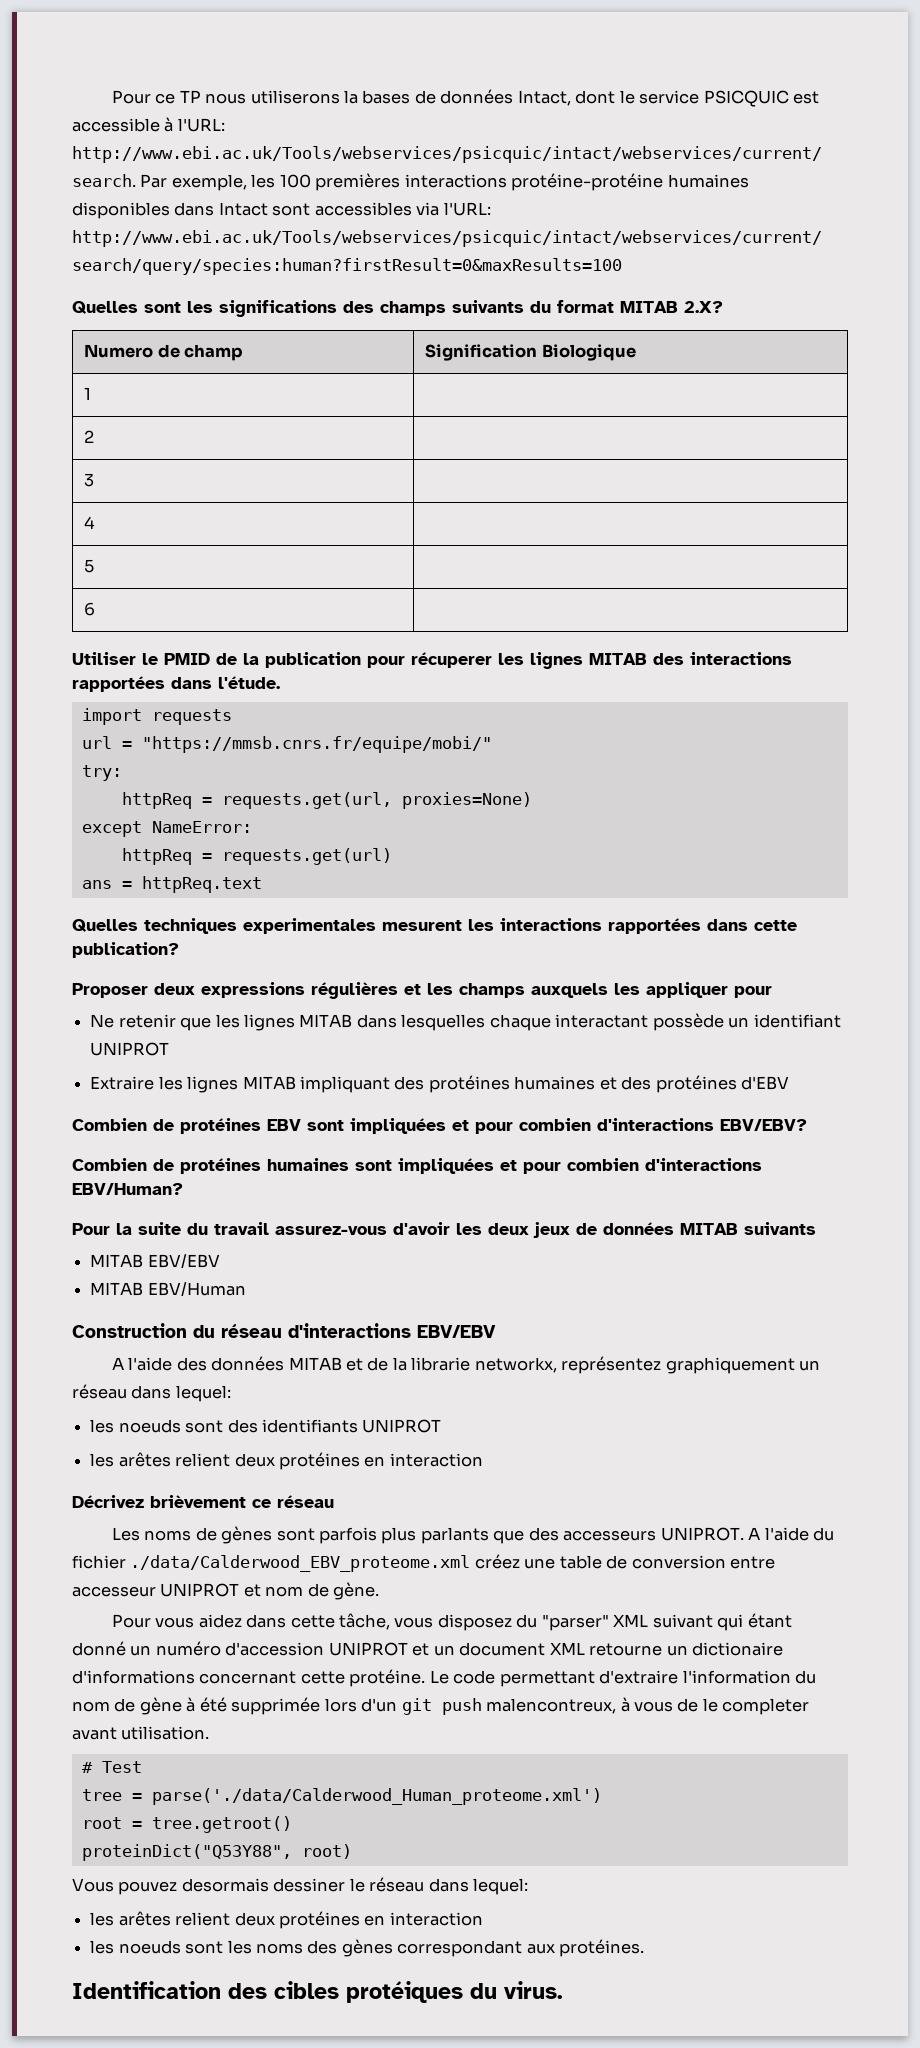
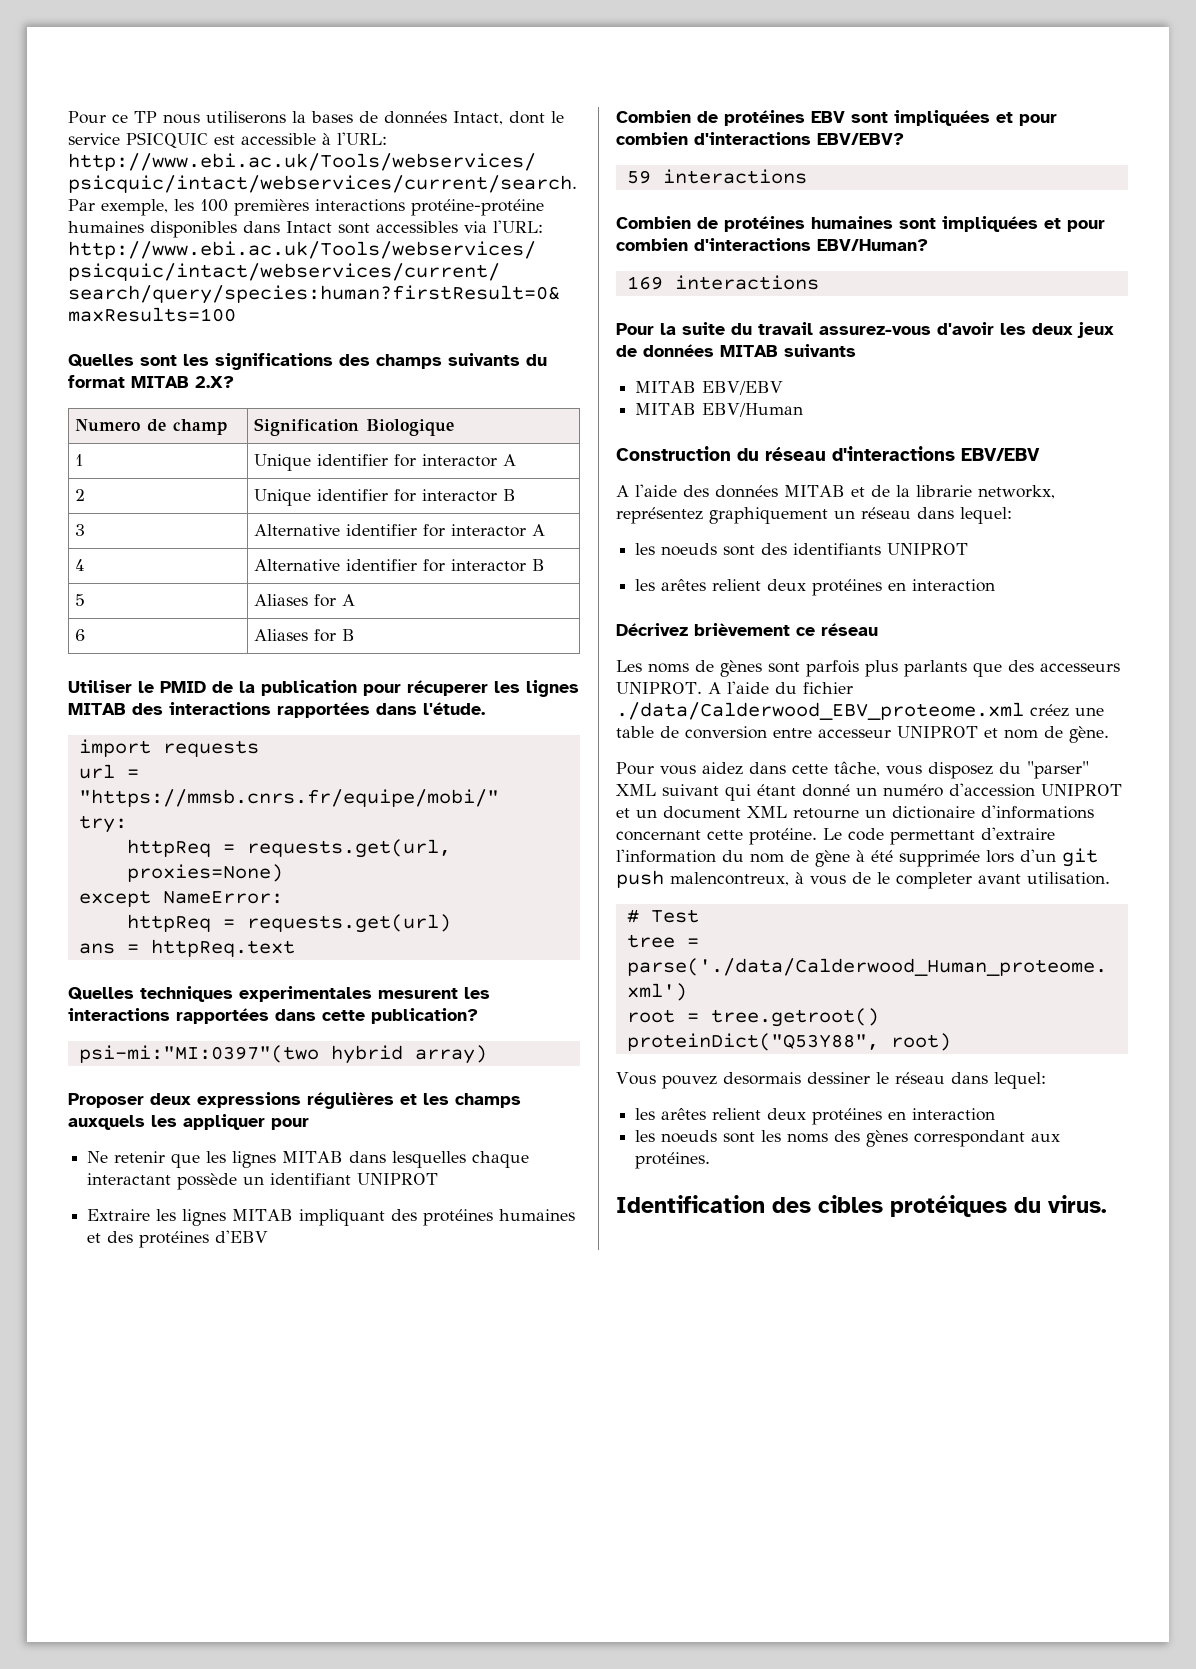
[84,430,95,443] [84,473,95,487] [84,516,96,529] [84,559,95,573] [84,602,96,616] // 2 | // 3 | // 4 | // 5 | // 6 | -> [254,454,517,471] [75,489,86,501] [254,489,517,506] [75,524,86,536] [254,524,546,537] [75,559,86,571] [254,559,546,572] [75,594,86,606] [254,594,356,607] [75,629,86,641] [254,629,356,642] Unique identifier for interactor A // 2 | Unique identifier for interactor B // 3 | Alternative identifier for interactor A // 4 | Alternative identifier for interactor B // 5 | Aliases for A // 6 | Aliases for B
(179, 950) none -> [78,1045,487,1064] // psi-mi:"MI:0397"(two hybrid array)
(807, 1125) none -> [626,169,807,184] // 59 interactions
(183, 1189) none -> [626,275,819,290] // 169 interactions

